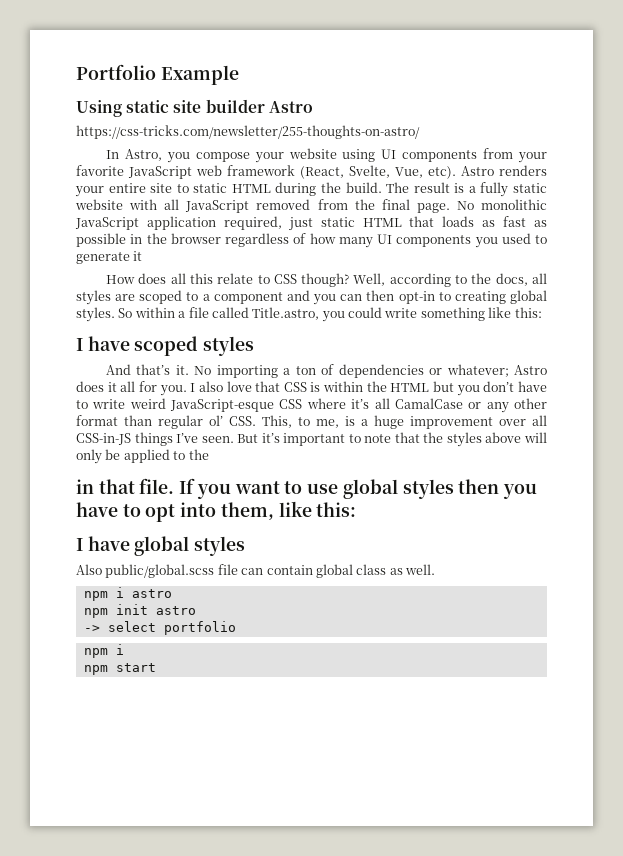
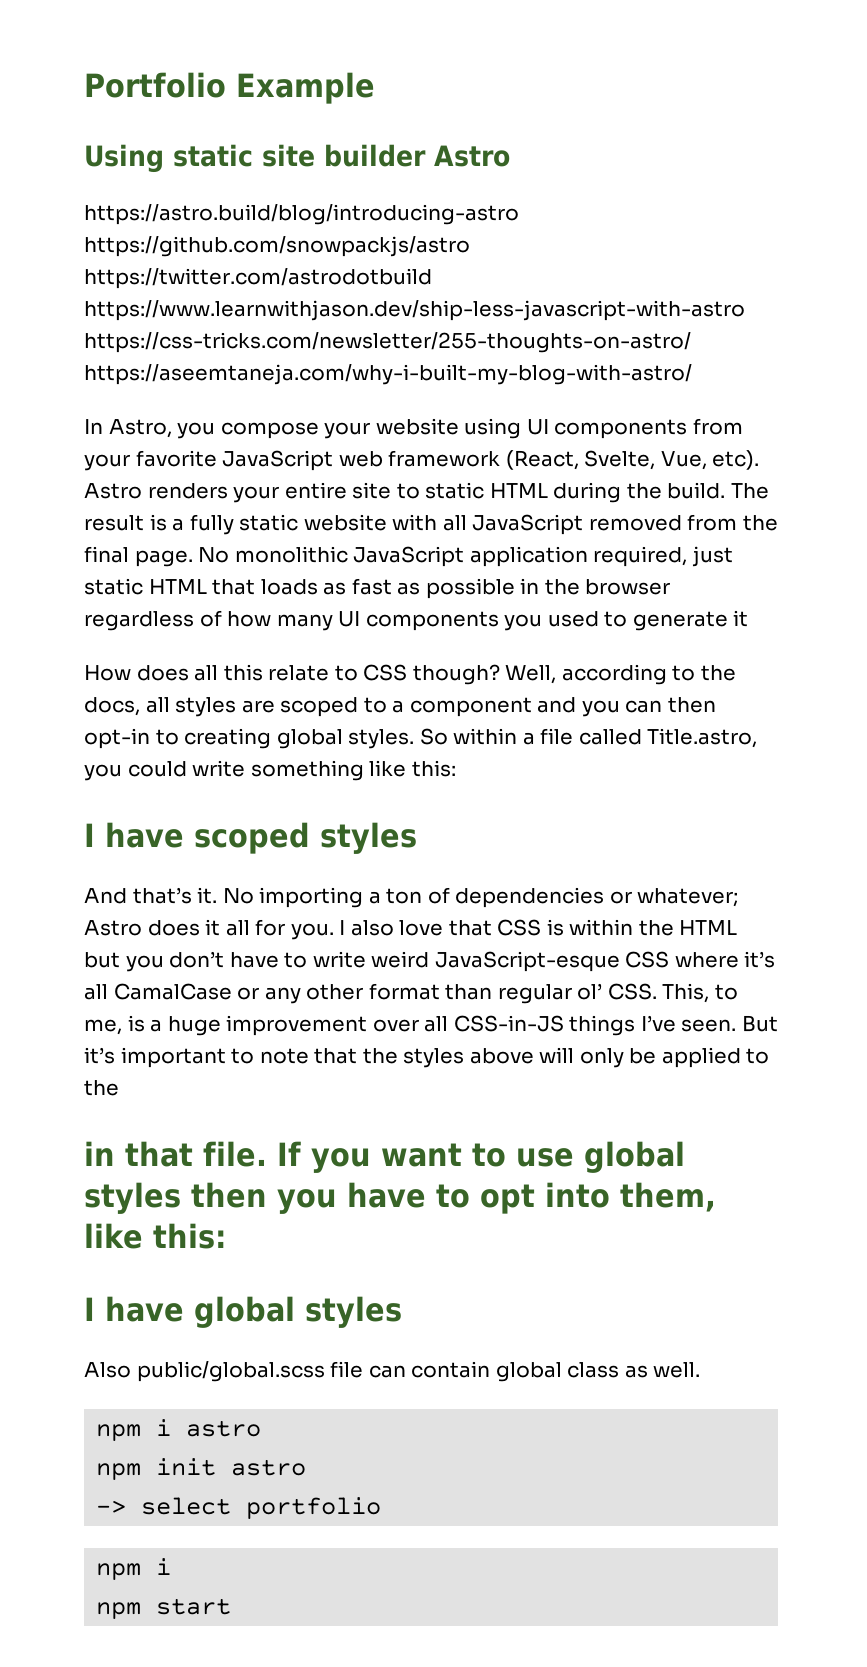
(313, 107) none -> [84,204,519,225] [84,236,470,257] [84,268,432,289] [84,300,745,321] https://astro.build/blog/introducing-astro https://github.com/snowpackjs/astro https://twitter.com/astrodotbuild https://www.learnwithjason.dev/ship-less-javascript-with-astro
(420, 132) none -> [84,364,692,385] https://aseemtaneja.com/why-i-built-my-blog-with-astro/

